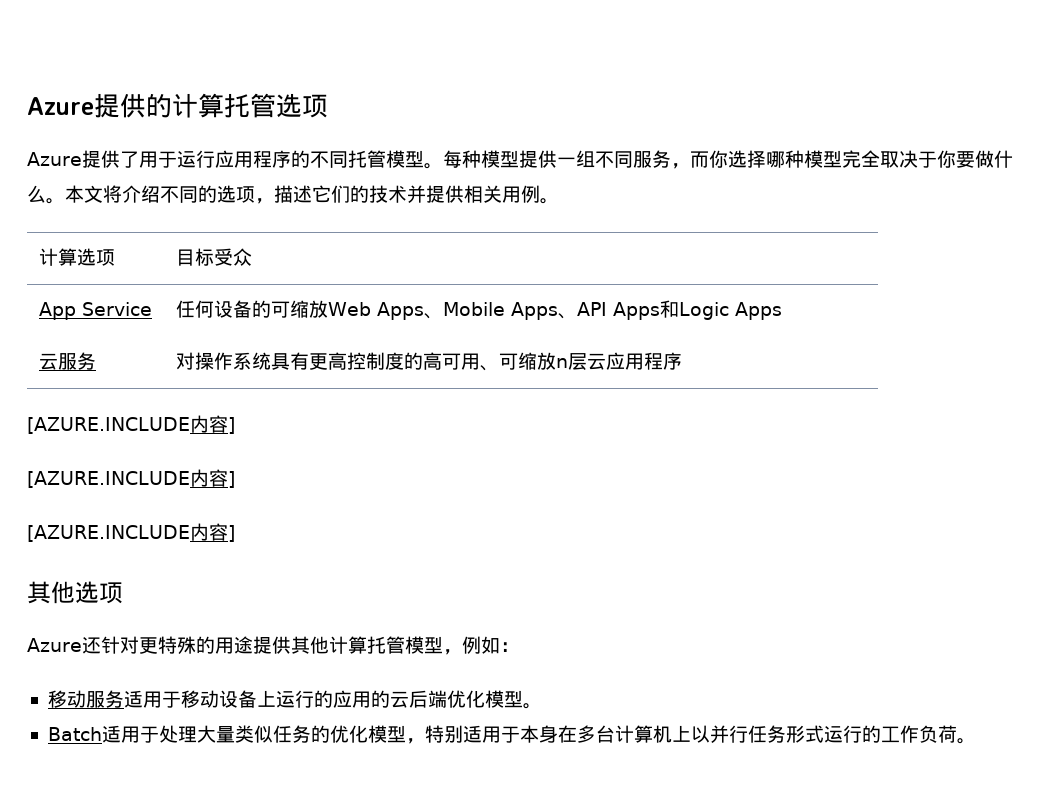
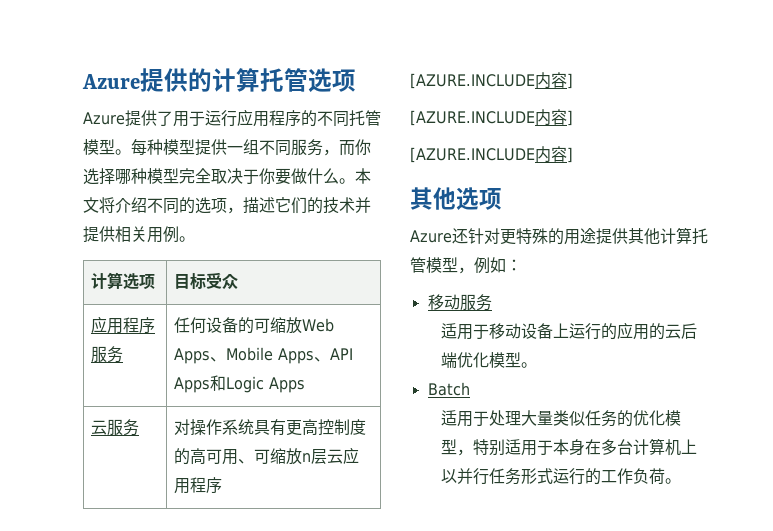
[38,302,152,320] App Service -> [90,316,155,334] [90,346,123,363] 应用程序服务
(124, 699) none -> (492, 302) //
(102, 734) none -> (470, 389) //

